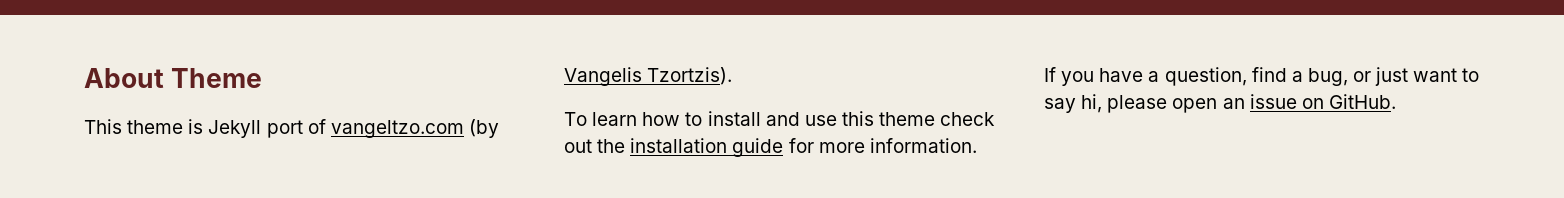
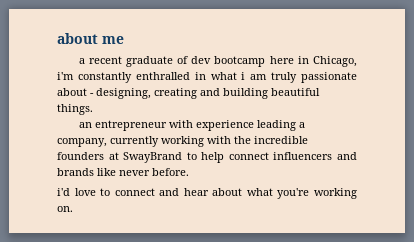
[84,68,263,88] [84,119,499,138] [564,67,733,86] [564,111,996,126] [564,138,977,157] [1044,67,1480,86] [1044,94,1396,113] About Theme // This theme is Jekyll port of vangeltzo.com (by Vangelis Tzortzis). // To learn how to install and use this theme check out the installation guide for more information. // If you have a question, find a bug, or just want to say hi, please open an issue on GitHub. -> [57,33,124,44] [78,56,358,67] [57,72,357,83] [57,88,320,99] [57,104,93,115] [78,120,305,131] [57,136,308,147] [57,152,357,163] [57,168,189,176] [57,188,357,199] [57,206,73,212] about me // a recent graduate of dev bootcamp here in Chicago, i'm constantly enthralled in what i am truly passionate about - designing, creating and building beautiful things. // an entrepreneur with experience leading a company, currently working with the incredible founders at SwayBrand to help connect influencers and brands like never before. // i'd love to connect and hear about what you're working on.

